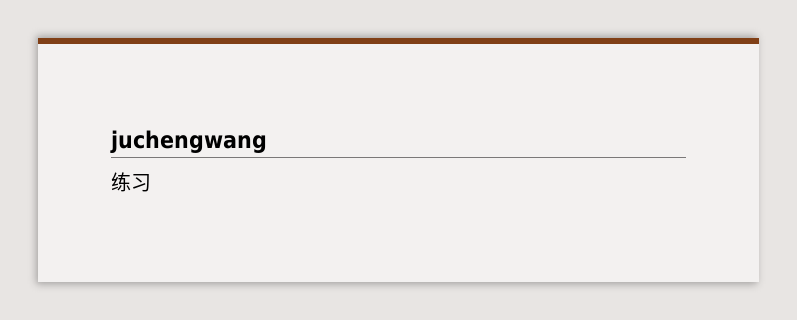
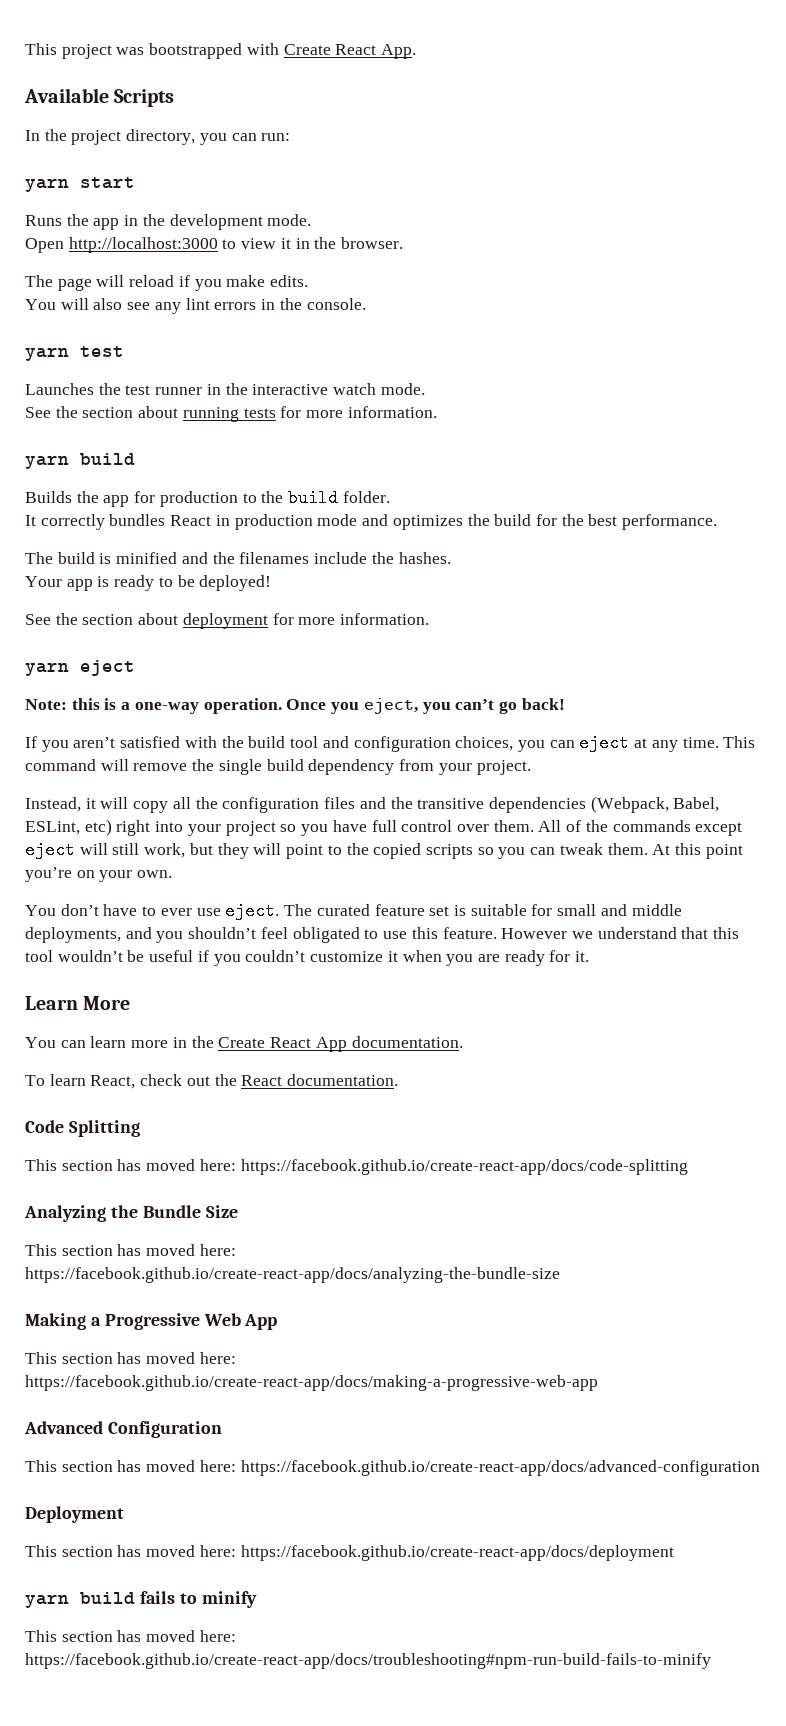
[110,130,267,153] [111,172,151,192] juchengwang // 练习 -> [25,43,417,59] [24,88,175,107] [25,129,291,145] [25,177,135,192] [25,214,312,230] [25,237,404,253] [25,275,309,291] [25,298,366,314] [25,346,124,361] [25,383,425,395] [25,406,437,422] [25,453,135,469] [25,489,390,507] [25,514,718,530] [25,552,451,564] [25,575,272,591] [25,613,430,629] [25,660,135,676] [25,698,565,714] [25,734,756,752] [25,759,531,775] [25,796,720,813] [25,819,743,836] [25,841,743,859] [25,867,173,882] [25,902,682,920] [25,927,740,943] [25,950,590,966] [25,996,131,1010] [25,1036,463,1052] [25,1074,399,1089] [25,1120,140,1137] [25,1159,688,1175] [24,1205,238,1222] [25,1244,236,1256] [25,1267,560,1283] [25,1313,278,1330] [25,1352,236,1364] [25,1375,598,1391] [24,1421,222,1438] [25,1460,760,1476] [25,1506,124,1523] [25,1545,674,1561] [25,1591,257,1608] [25,1630,236,1642] [25,1653,711,1669] This project was bootstrapped with Create React App. // Available Scripts // In the project directory, you can run: // yarn start // Runs the app in the development mode. // Open http://localhost:3000 to view it in the browser. // The page will reload if you make edits. // You will also see any lint errors in the console. // yarn test // Launches the test runner in the interactive watch mode. // See the section about running tests for more information. // yarn build // Builds the app for production to the build folder. // It correctly bundles React in production mode and optimizes the build for the best performance. // The build is minified and the filenames include the hashes. // Your app is ready to be deployed! // See the section about deployment for more information. // yarn eject // Note: this is a one-way operation. Once you eject, you can’t go back! // If you aren’t satisfied with the build tool and configuration choices, you can eject at any time. This command will remove the single build dependency from your project. // Instead, it will copy all the configuration files and the transitive dependencies (Webpack, Babel, ESLint, etc) right into your project so you have full control over them. All of the commands except eject will still work, but they will point to the copied scripts so you can tweak them. At this point you’re on your own. // You don’t have to ever use eject. The curated feature set is suitable for small and middle deployments, and you shouldn’t feel obligated to use this feature. However we understand that this tool wouldn’t be useful if you couldn’t customize it when you are ready for it. // Learn More // You can learn more in the Create React App documentation. // To learn React, check out the React documentation. // Code Splitting // This section has moved here: https://facebook.github.io/create-react-app/docs/code-splitting // Analyzing the Bundle Size // This section has moved here: https://facebook.github.io/create-react-app/docs/analyzing-the-bundle-size // Making a Progressive Web App // This section has moved here: https://facebook.github.io/create-react-app/docs/making-a-progressive-web-app // Advanced Configuration // This section has moved here: https://facebook.github.io/create-react-app/docs/advanced-configuration // Deployment // This section has moved here: https://facebook.github.io/create-react-app/docs/deployment // yarn build fails to minify // This section has moved here: https://facebook.github.io/create-react-app/docs/troubleshooting#npm-run-build-fails-to-minify

